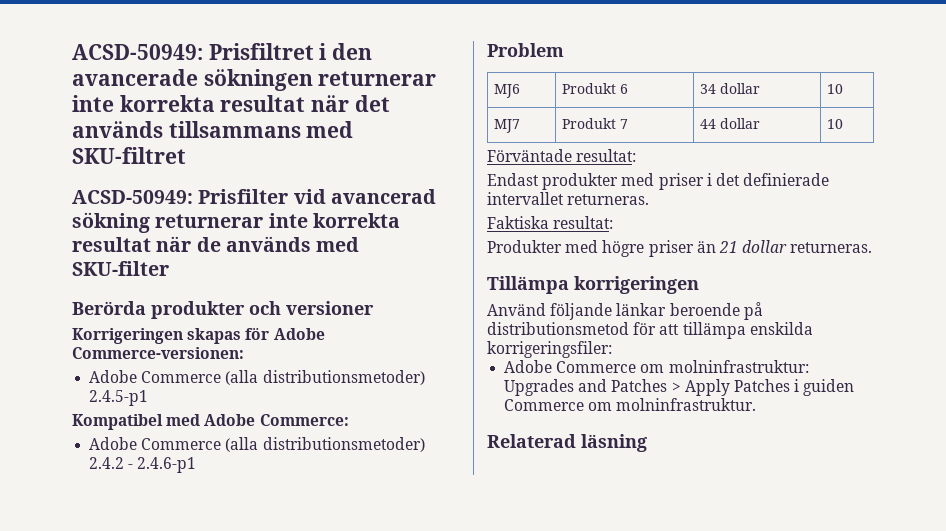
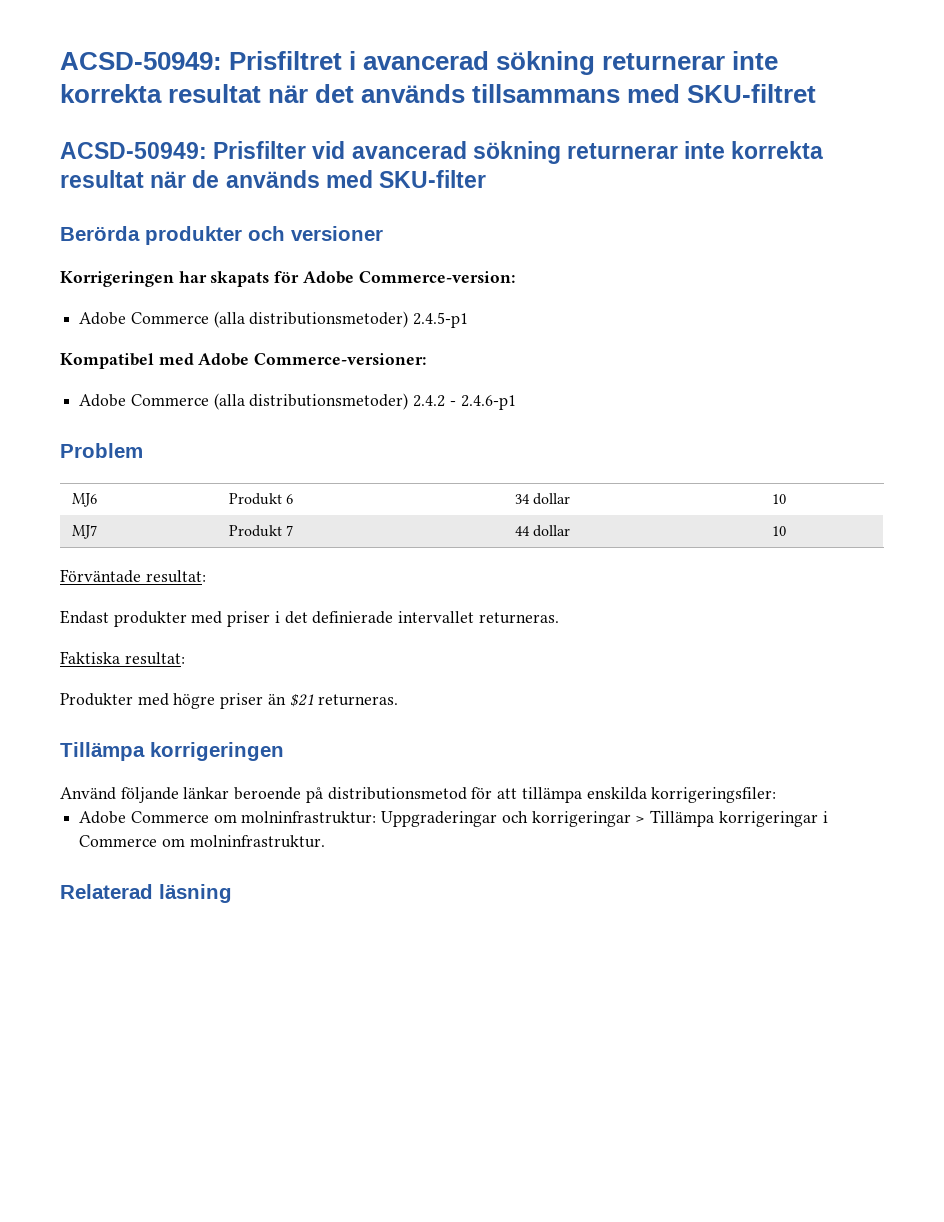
[332,43,373,60] [72,69,313,91] den avancerade sökningen -> [363,51,596,75] avancerad sökning
[187,328,242,344] skapas -> [178,271,270,287] har skapats
[72,347,244,359] Commerce-versionen: -> [358,271,515,283] Commerce-version:
[259,414,349,426] Commerce: -> [254,353,427,365] Commerce-versioner:
[718,240,788,253] 21 dollar -> [289,694,314,707] $21
[504,379,855,396] Upgrades and Patches > Apply Patches i guiden -> [381,810,828,827] Uppgraderingar och korrigeringar > Tillämpa korrigeringar i

